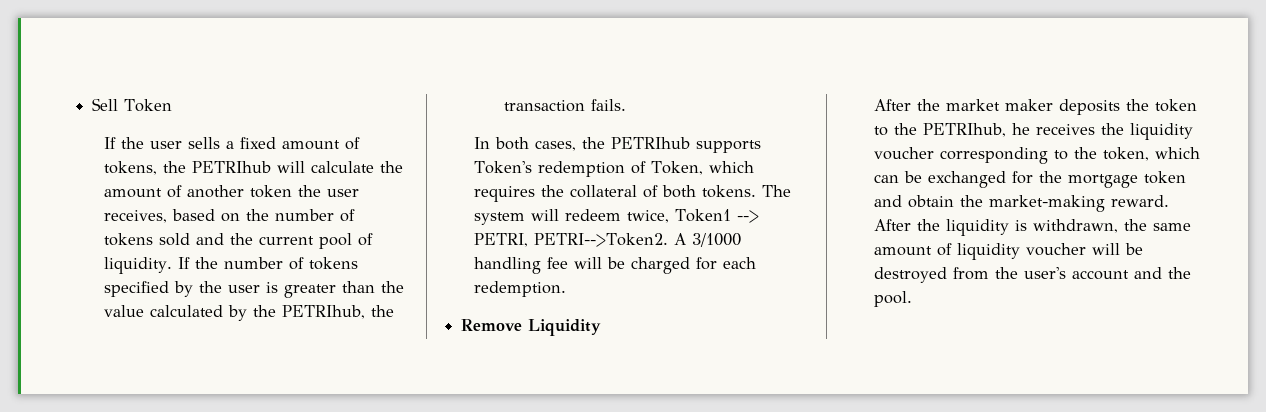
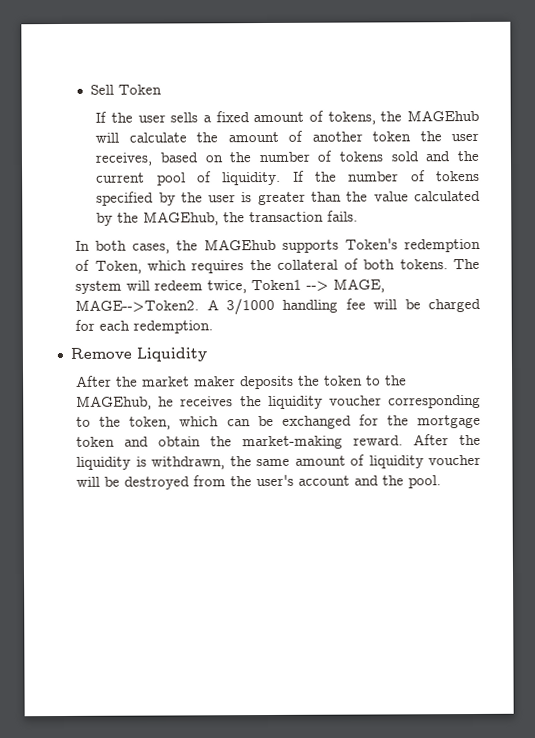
[192,161,272,173] PETRIhub -> [407,109,479,122] MAGEhub
[282,305,366,319] PETRIhub, -> [143,211,220,226] MAGEhub,
[610,137,690,149] PETRIhub -> [204,238,277,251] MAGEhub
[473,233,668,247] PETRI, PETRI-->Token2. -> [333,278,386,293] [75,299,200,312] MAGE, MAGE-->Token2.
[922,123,1006,137] PETRIhub, -> [76,395,153,410] MAGEhub,

